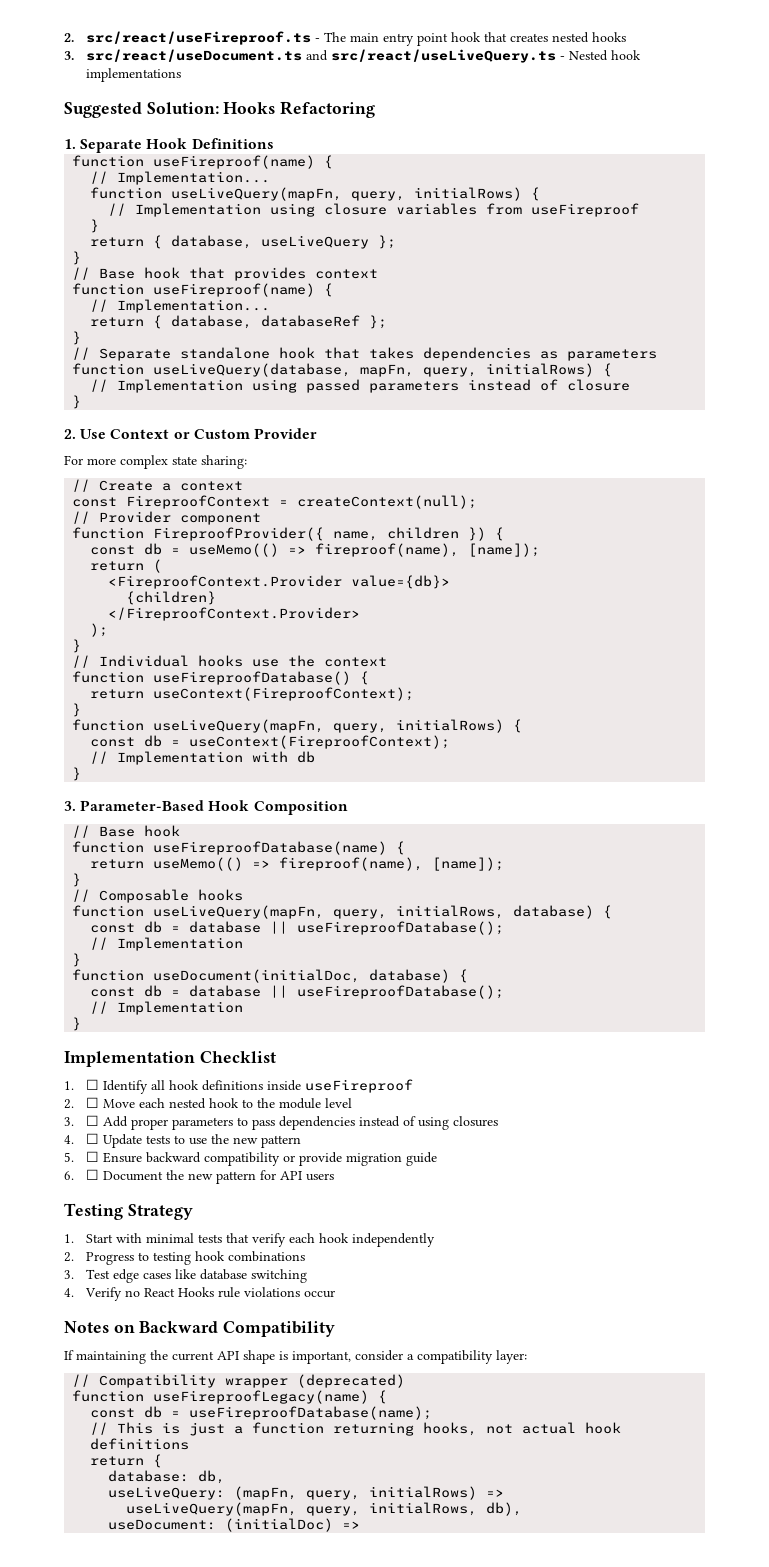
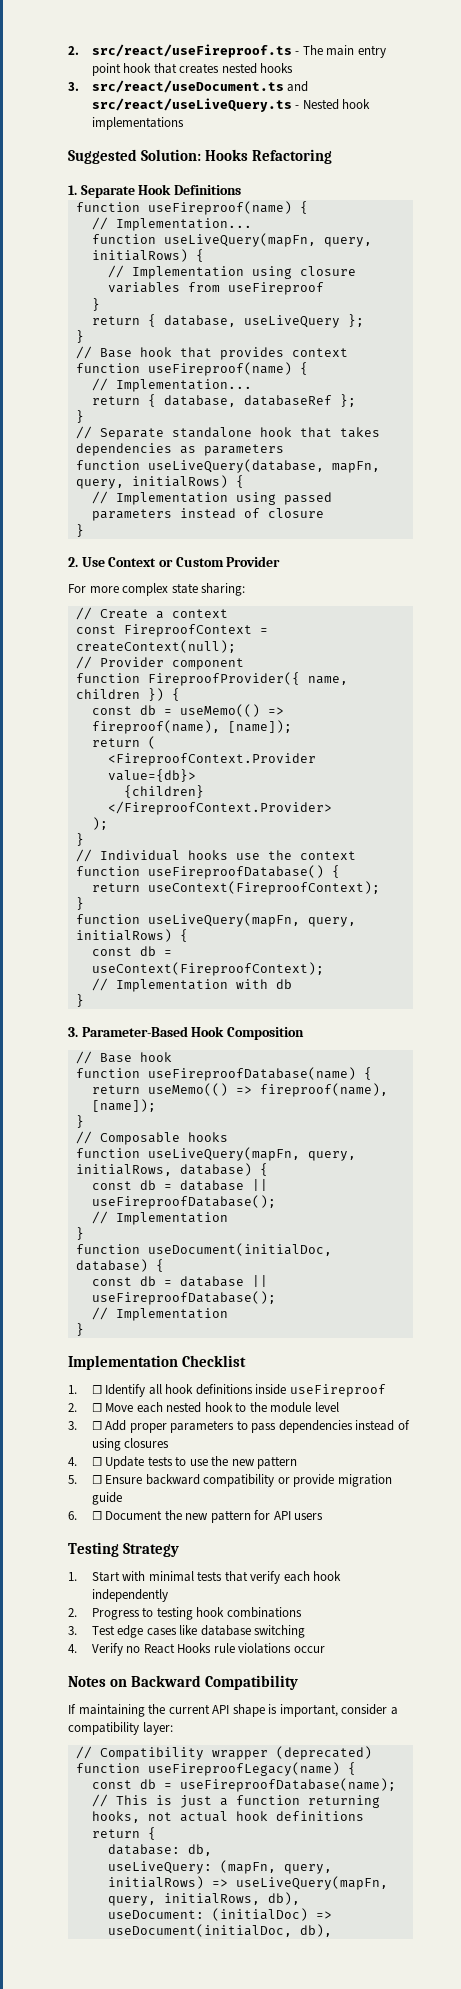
(505, 1493) // -> (228, 1883) none
(361, 1525) none -> [107,1924,332,1937] useDocument(initialDoc, db),

